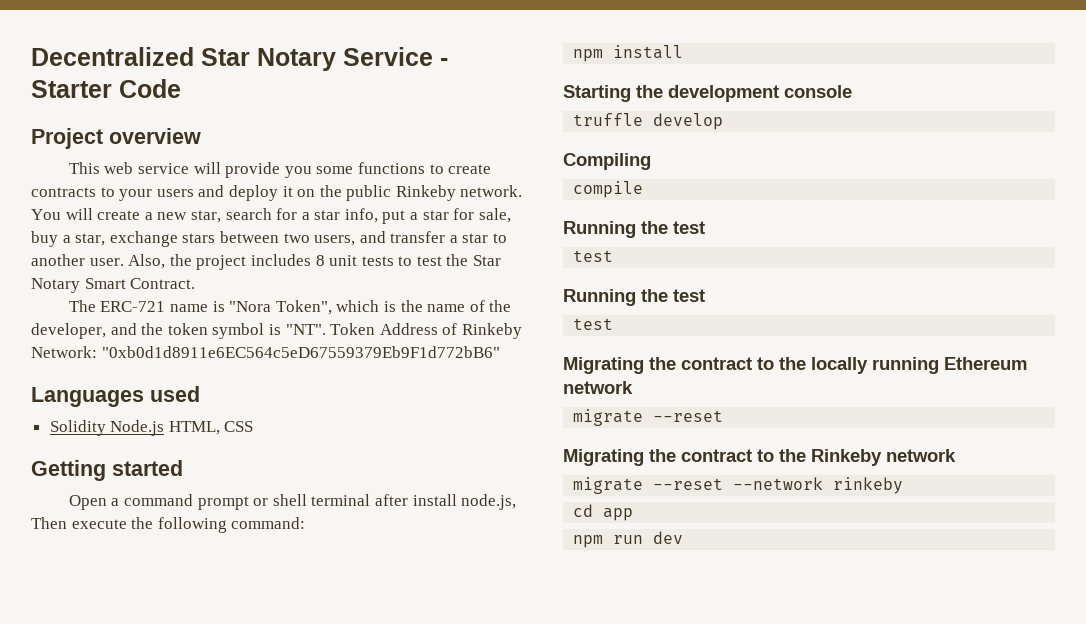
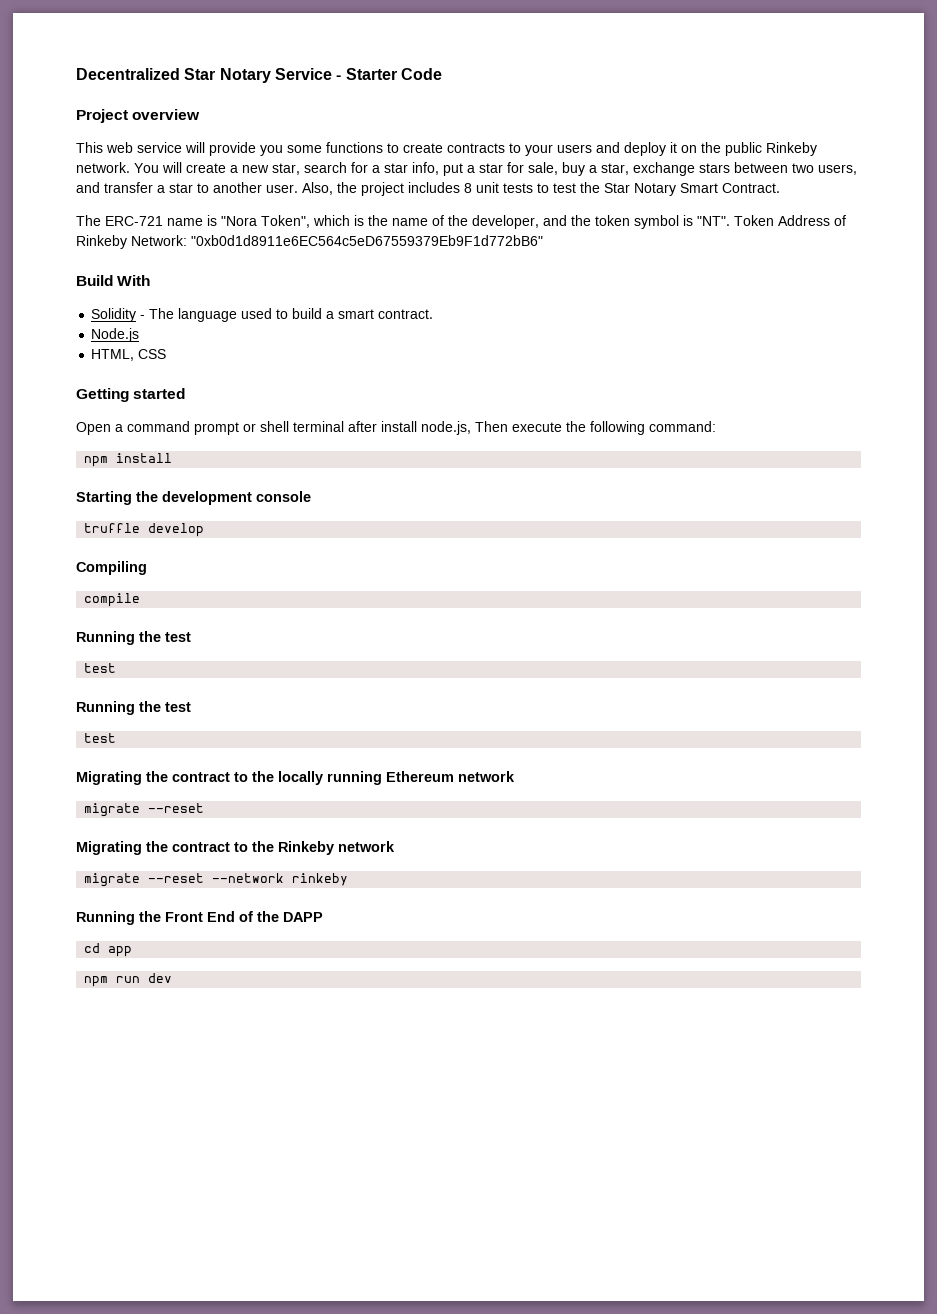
[31,386,200,407] Languages used -> [76,275,151,286] Build With
(106, 428) none -> [140,308,434,322] - The language used to build a smart contract. //
(165, 428) none -> (140, 335) //
(904, 485) none -> [76,911,323,925] // Running the Front End of the DAPP

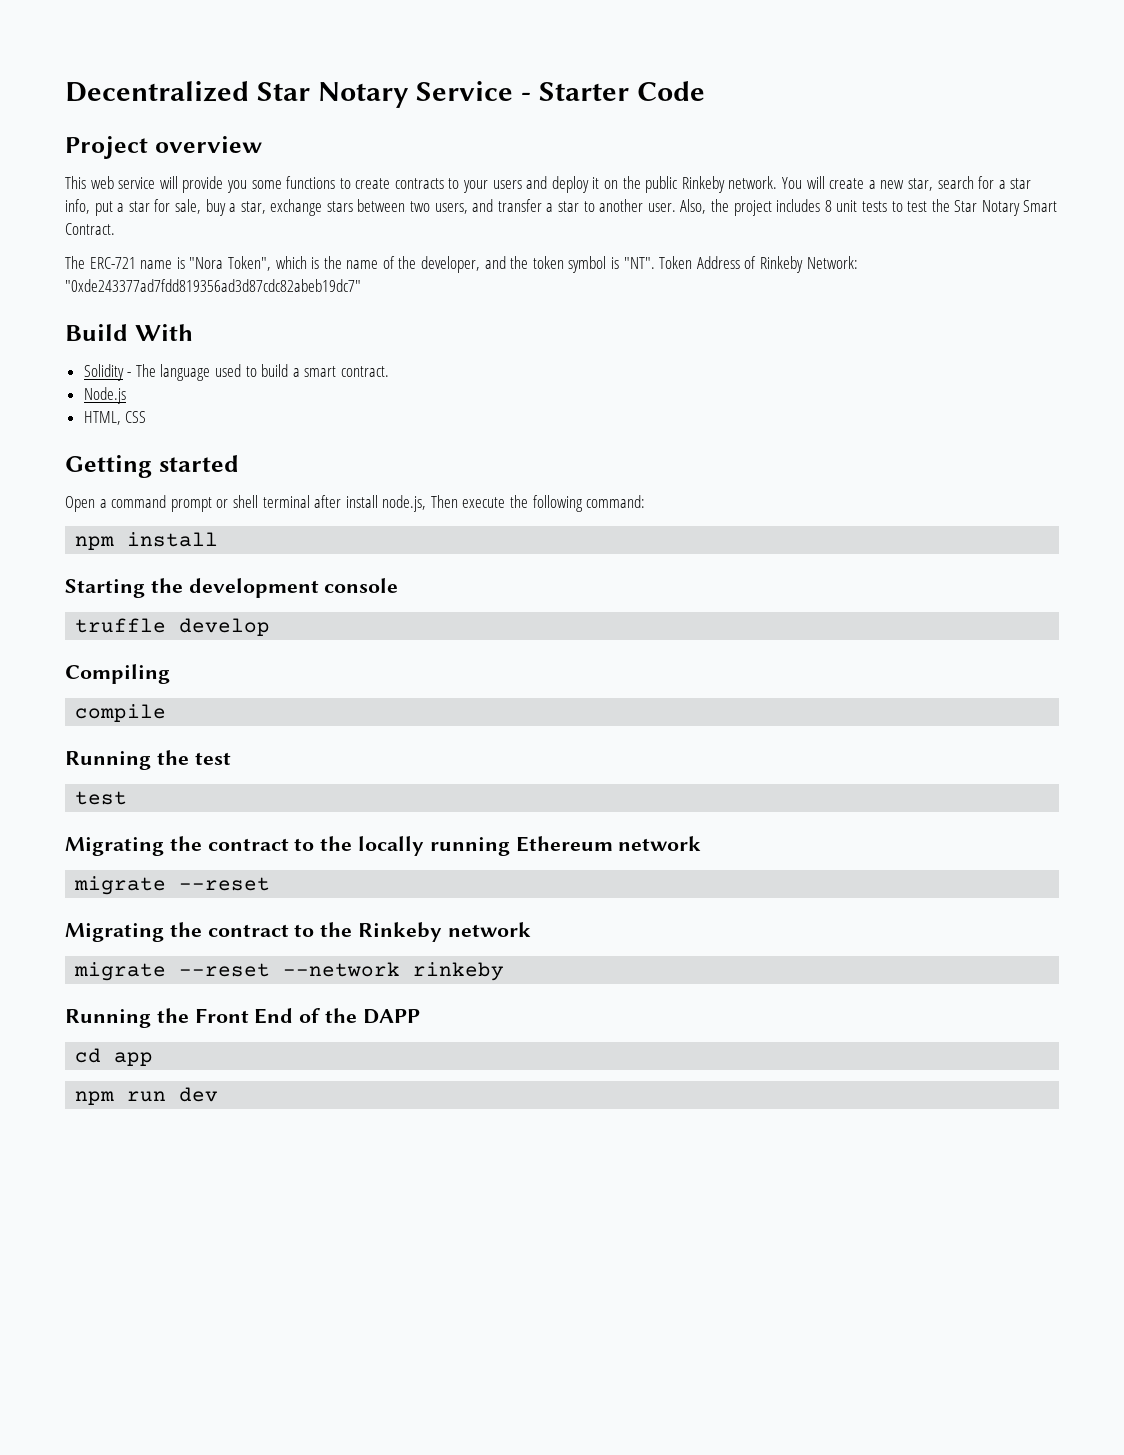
[191,235,543,246] "0xb0d1d8911e6EC564c5eD67559379Eb9F1d772bB6" -> [65,279,361,292] "0xde243377ad7fdd819356ad3d87cdc82abeb19dc7"
[76,701,191,715] [84,733,117,743] // Running the test // test -> (128, 798) none

